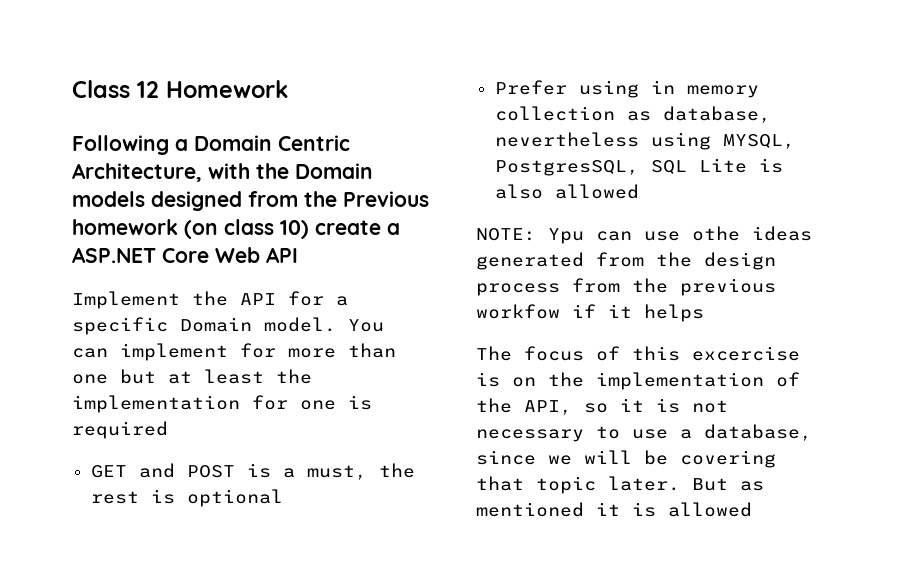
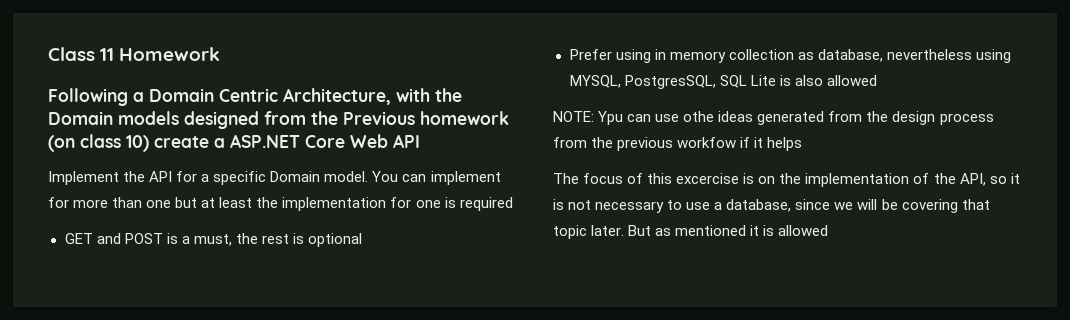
[137,81,159,98] 12 -> [100,48,115,61] 11

